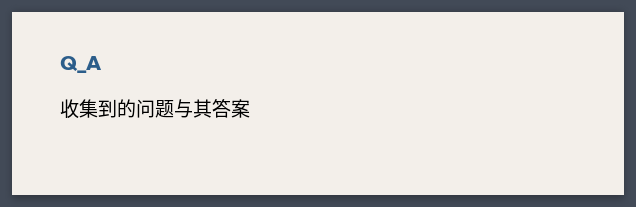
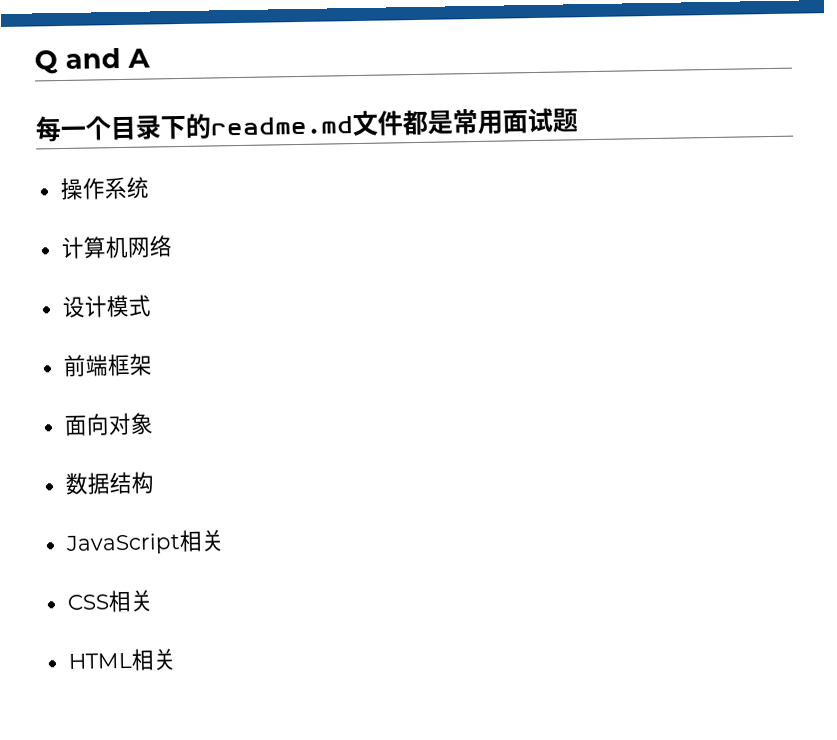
[60,56,102,73] [60,99,250,119] Q_A // 收集到的问题与其答案 -> [34,47,150,75] [35,107,578,143] [59,176,150,201] [60,235,173,260] [61,294,152,319] [62,353,153,378] [63,412,154,437] [64,471,155,496] [64,529,225,556] [66,589,154,613] [67,648,177,671] Q and A // 每一个目录下的readme.md文件都是常用面试题 // 操作系统 // 计算机网络 // 设计模式 // 前端框架 // 面向对象 // 数据结构 // JavaScript相关 // CSS相关 // HTML相关

